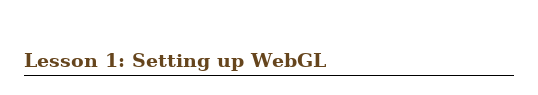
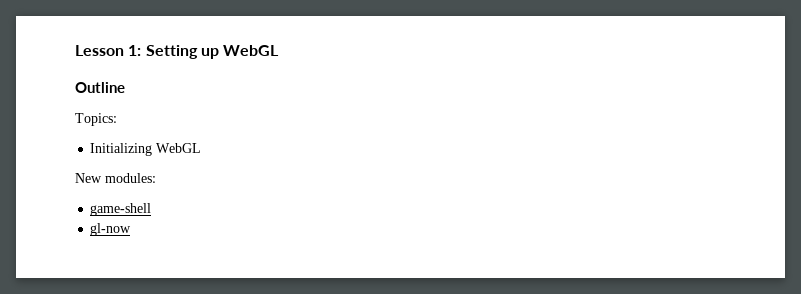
(326, 60) none -> [75,82,125,93] [75,113,117,126] [90,143,202,156] [75,173,156,183] [90,203,152,216] [90,223,132,236] // Outline // Topics: // Initializing WebGL // New modules: // game-shell // gl-now

